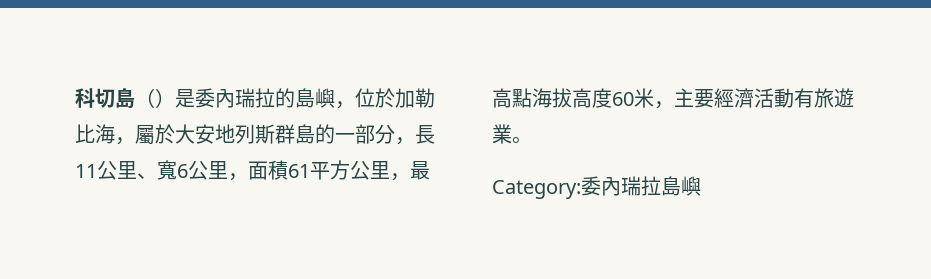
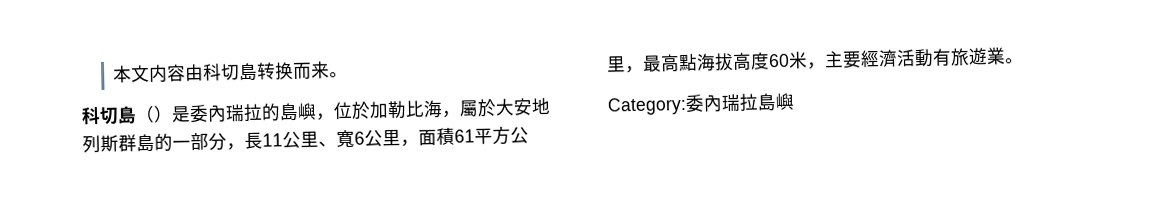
(75, 98) none -> [113,61,349,83] 本文内容由科切島转换而来。 //

